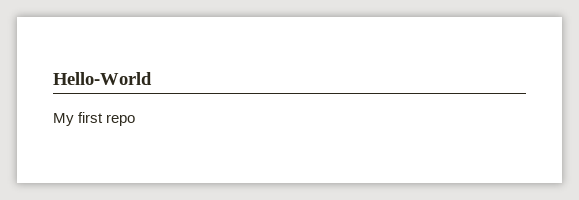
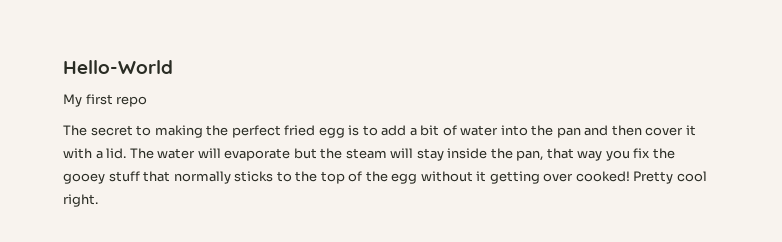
(136, 120) none -> [63,125,696,138] [63,148,675,161] [63,171,707,184] [63,194,98,207] // The secret to making the perfect fried egg is to add a bit of water into the pan and then cover it with a lid. The water will evaporate but the steam will stay inside the pan, that way you fix the gooey stuff that normally sticks to the top of the egg without it getting over cooked! Pretty cool right.

